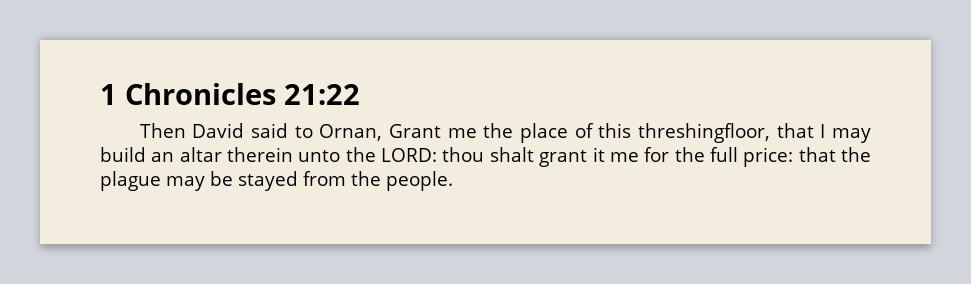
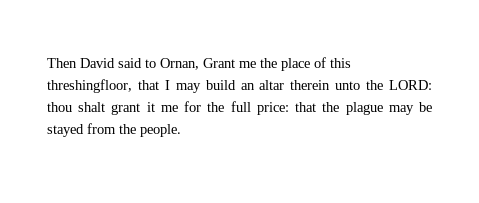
[100,83,360,105] 1 Chronicles 21:22 // -> (47, 63) none

